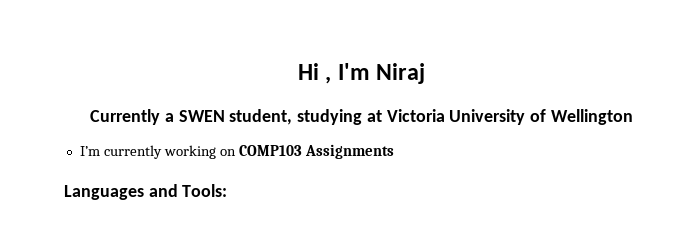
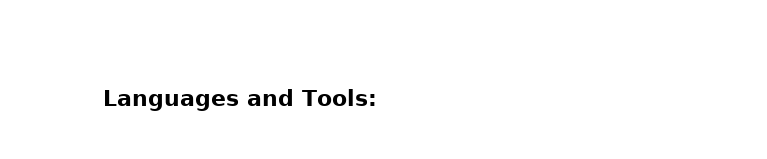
[297,63,426,84] [90,109,633,125] [79,144,394,159] Hi , I'm Niraj // Currently a SWEN student, studying at Victoria University of Wellington // I’m currently working on COMP103 Assignments // -> (103, 100) none

